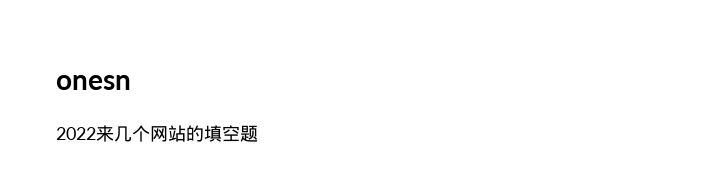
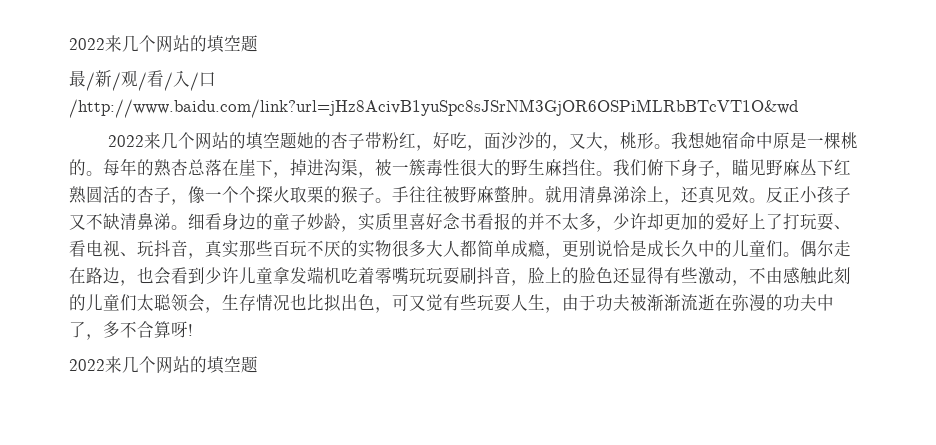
[56,75,131,90] onesn -> [69,35,258,53] [69,70,216,91] [69,99,798,118] [107,132,858,151] [69,158,851,178] [69,186,851,205] [69,213,851,232] [69,240,851,259] [69,266,851,286] [69,294,834,313] [69,321,193,340] 2022来几个网站的填空题 // 最/新/观/看/入/口/http://www.baidu.com/link?url=jHz8AcivB1yuSpc8sJSrNM3GjOR6OSPiMLRbBTcVT1O&wd // 2022来几个网站的填空题她的杏子带粉红，好吃，面沙沙的，又大，桃形。我想她宿命中原是一棵桃的。每年的熟杏总落在崖下，掉进沟渠，被一簇毒性很大的野生麻挡住。我们俯下身子，瞄见野麻丛下红熟圆活的杏子，像一个个探火取栗的猴子。手往往被野麻螫肿。就用清鼻涕涂上，还真见效。反正小孩子又不缺清鼻涕。细看身边的童子妙龄，实质里喜好念书看报的并不太多，少许却更加的爱好上了打玩耍、看电视、玩抖音，真实那些百玩不厌的实物很多大人都简单成瘾，更别说恰是成长久中的儿童们。偶尔走在路边，也会看到少许儿童拿发端机吃着零嘴玩玩耍刷抖音，脸上的脸色还显得有些激动，不由感触此刻的儿童们太聪领会，生存情况也比拟出色，可又觉有些玩耍人生，由于功夫被渐渐流逝在弥漫的功夫中了，多不合算呀!

